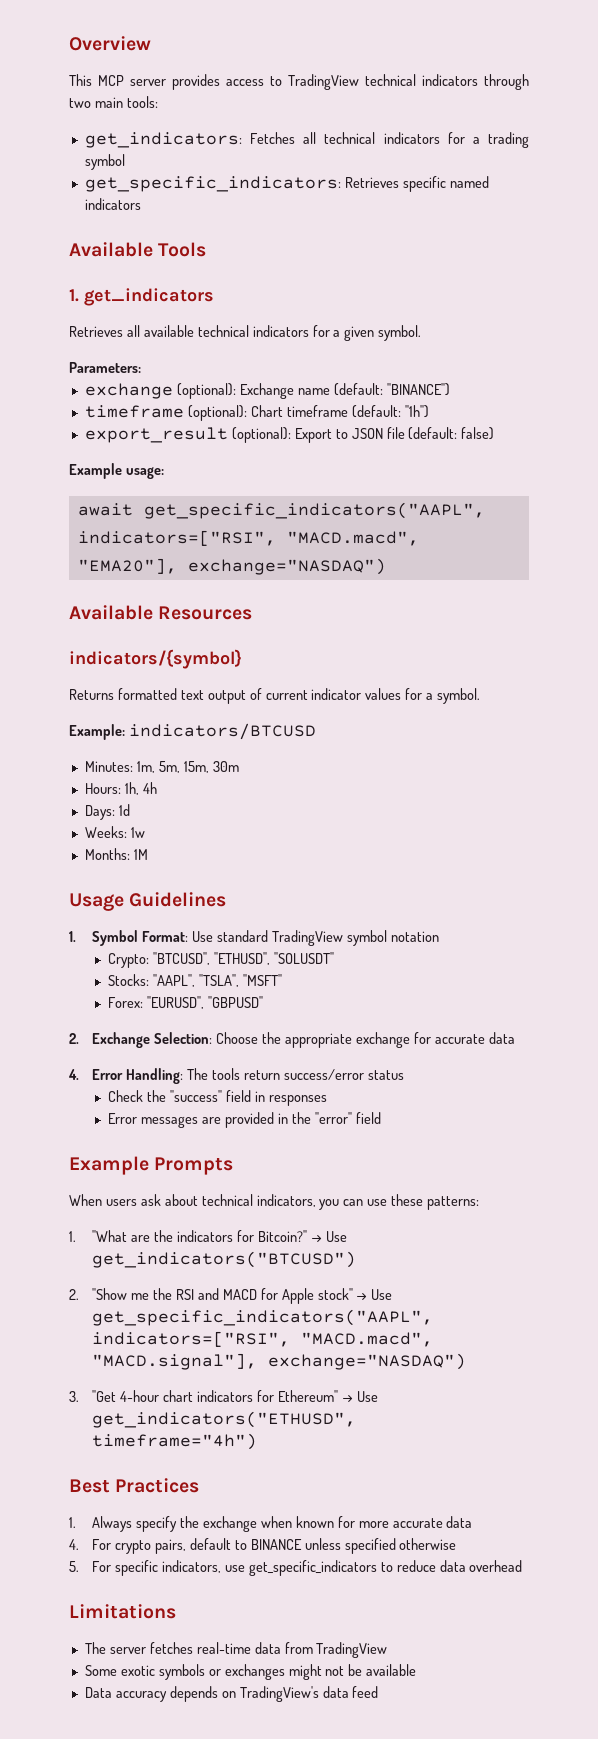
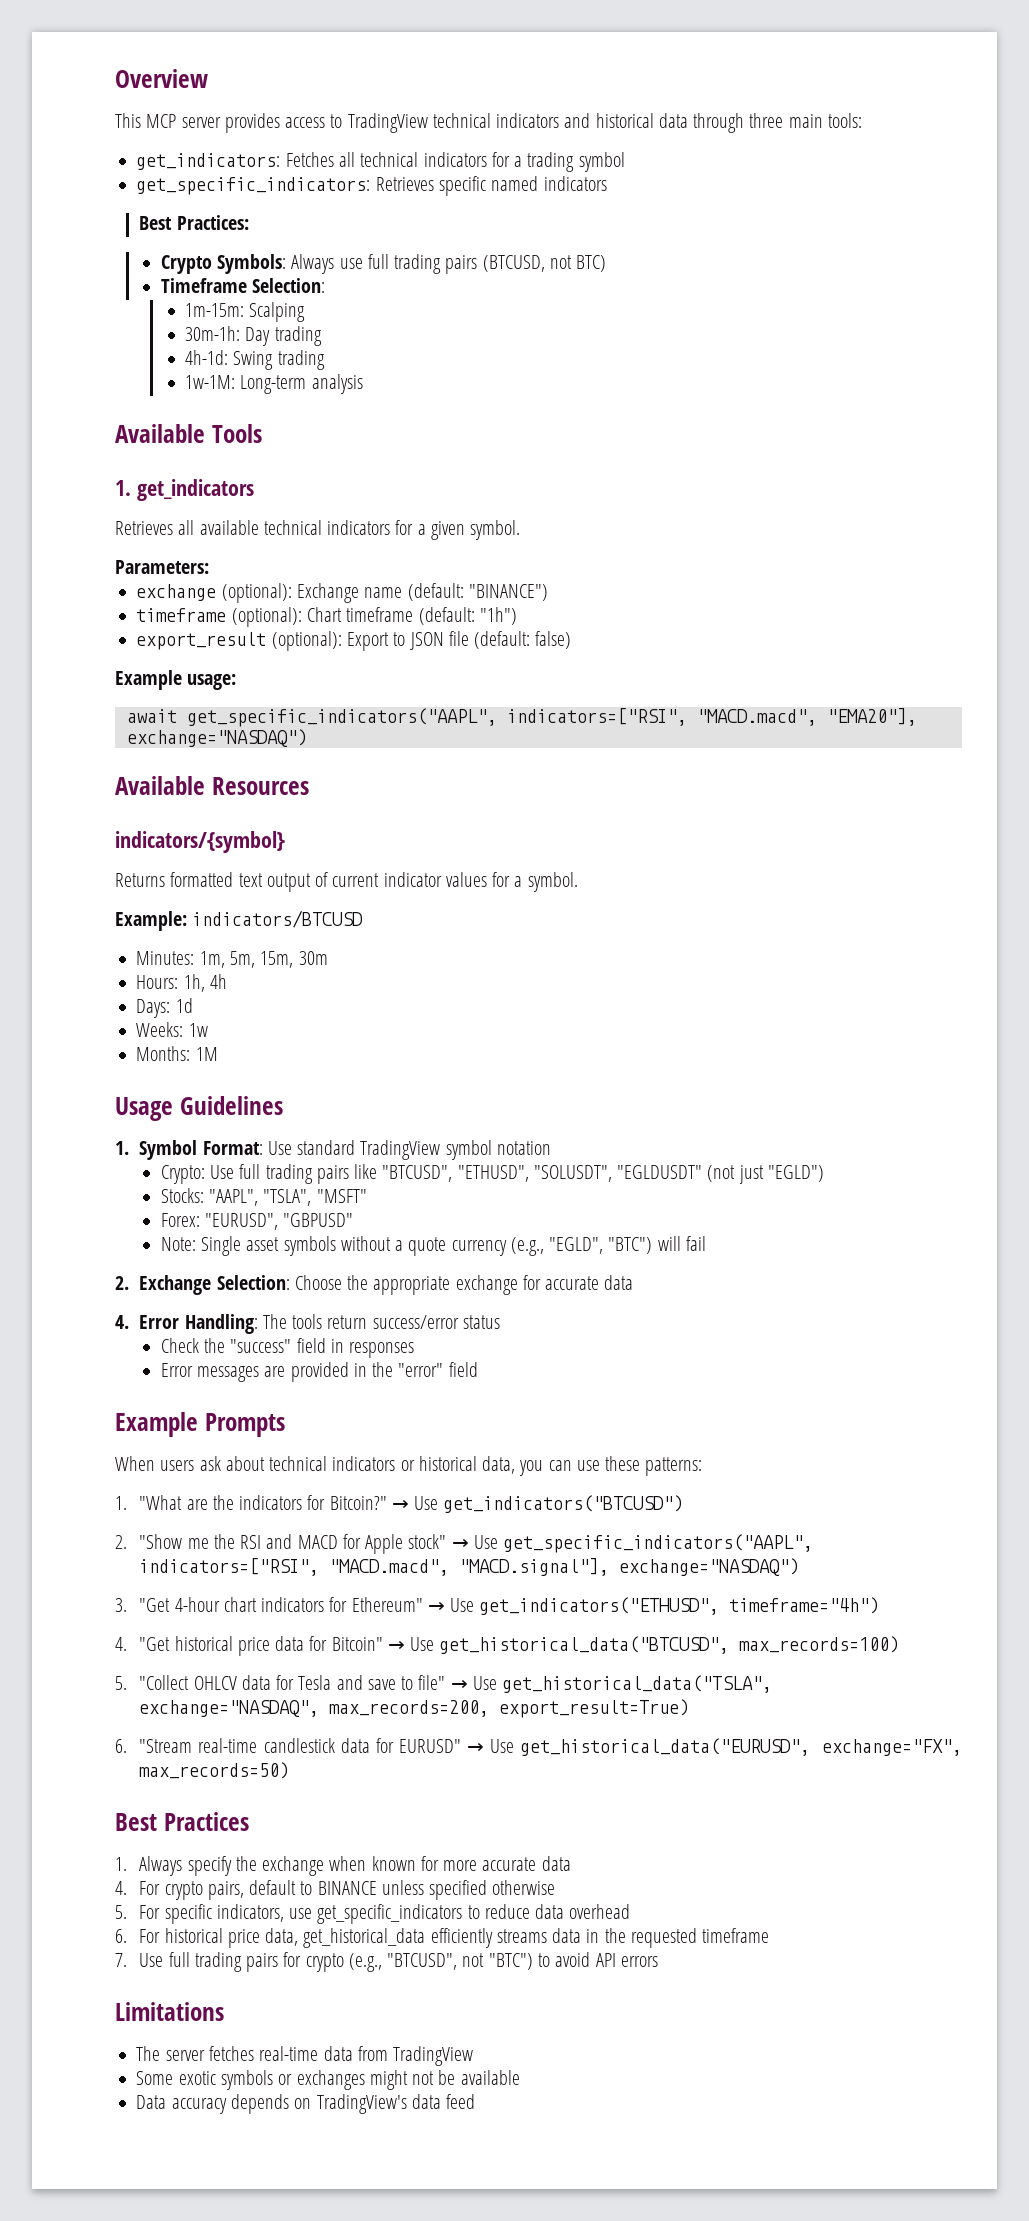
[484,74,529,90] [69,98,91,108] through two -> [564,113,784,133] and historical data through three
(141, 204) none -> [139,215,249,230] [160,254,607,274] [160,278,326,293] [185,302,306,322] [185,326,322,346] [185,350,325,370] [185,374,363,394] // Best Practices: // Crypto Symbols: Always use full trading pairs (BTCUSD, not BTC) // Timeframe Selection: // 1m-15m: Scalping // 30m-1h: Day trading // 4h-1d: Swing trading // 1w-1M: Long-term analysis
[153,952,334,965] "BTCUSD", "ETHUSD", "SOLUSDT" -> [210,1164,824,1184] Use full trading pairs like "BTCUSD", "ETHUSD", "SOLUSDT", "EGLDUSDT" (not just "EGLD")
(263, 1002) none -> [160,1236,706,1256] // Note: Single asset symbols without a quote currency (e.g., "EGLD", "BTC") will fail
[256,1194,316,1207] indicators, -> [332,1456,516,1474] indicators or historical data,
(258, 1441) none -> [115,1636,900,1656] [115,1675,773,1693] [139,1699,690,1718] [115,1738,962,1756] [139,1762,290,1779] // 4. "Get historical price data for Bitcoin" → Use get_historical_data("BTCUSD", max_records=100) // 5. "Collect OHLCV data for Tesla and save to file" → Use get_historical_data("TSLA", exchange="NASDAQ", max_records=200, export_result=True) // 6. "Stream real-time candlestick data for EURUSD" → Use get_historical_data("EURUSD", exchange="FX", max_records=50)
(523, 1566) none -> [115,1928,770,1948] [115,1952,658,1972] // 6. For historical price data, get_historical_data efficiently streams data in the requested timeframe // 7. Use full trading pairs for crypto (e.g., "BTCUSD", not "BTC") to avoid API errors

